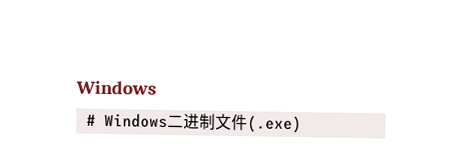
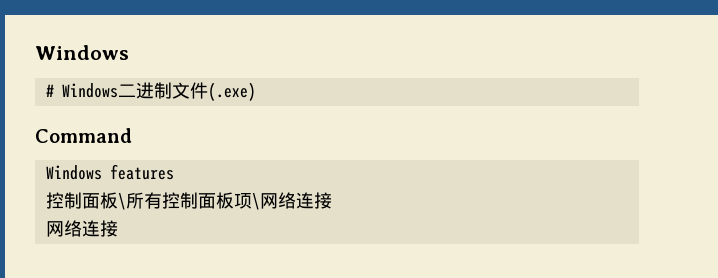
(302, 124) none -> [35,128,132,143] [45,164,174,180] [45,192,332,210] [45,220,118,237] // Command // Windows features // 控制面板\所有控制面板项\网络连接 // 网络连接

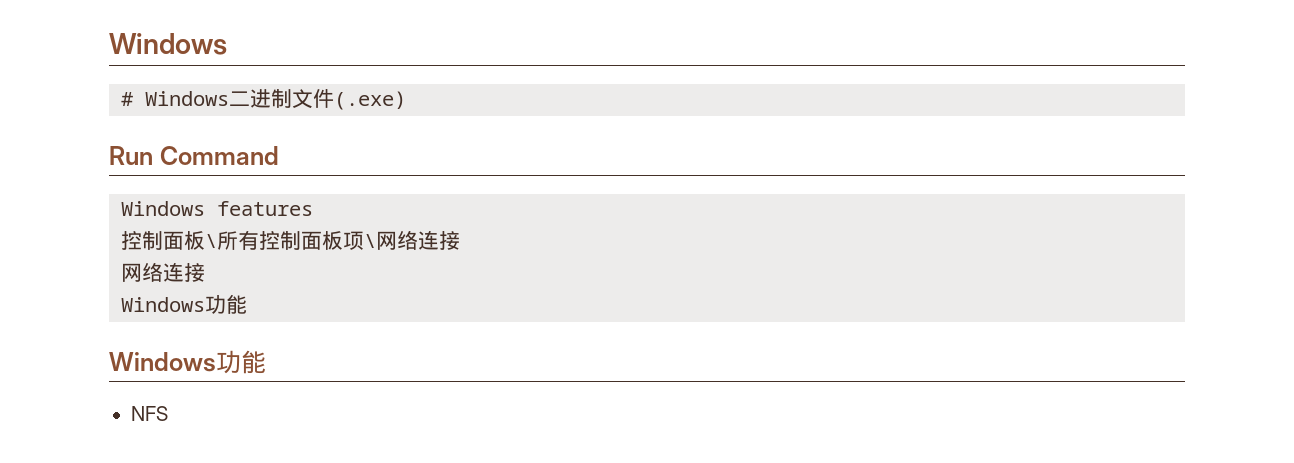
(256, 91) none -> [109,146,153,165] Run
(118, 228) none -> [121,294,247,314] [109,350,266,374] [131,406,168,421] // Windows功能 // Windows功能 // NFS

